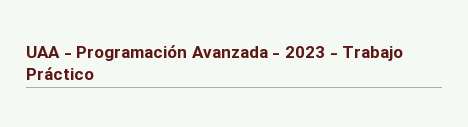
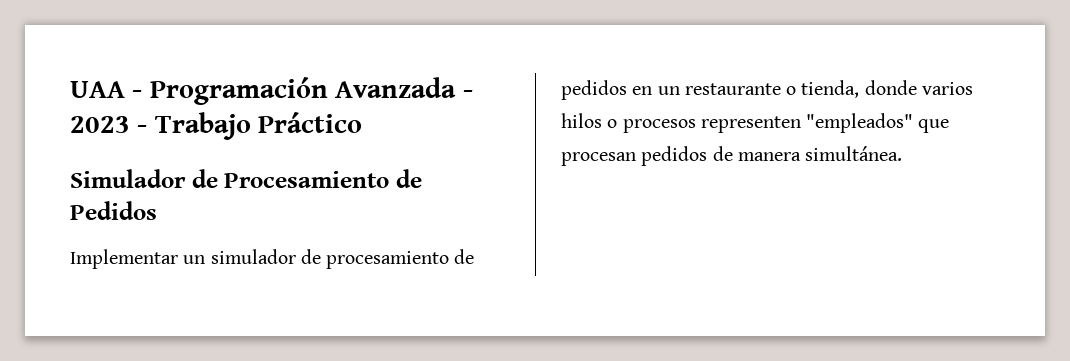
(94, 73) none -> [70,169,422,188] [70,201,157,220] [70,249,475,269] [561,80,973,100] [561,113,950,133] [561,146,903,166] // Simulador de Procesamiento de Pedidos // Implementar un simulador de procesamiento de pedidos en un restaurante o tienda, donde varios hilos o procesos representen "empleados" que procesan pedidos de manera simultánea.

